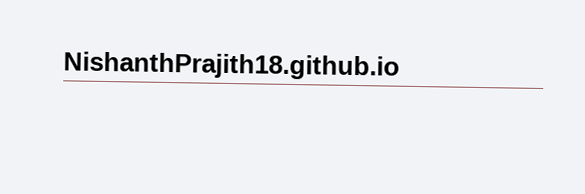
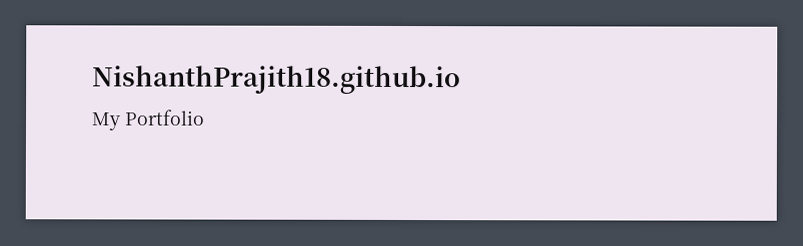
(400, 66) none -> [91,109,205,131] // My Portfolio

